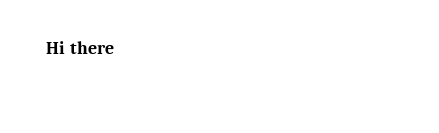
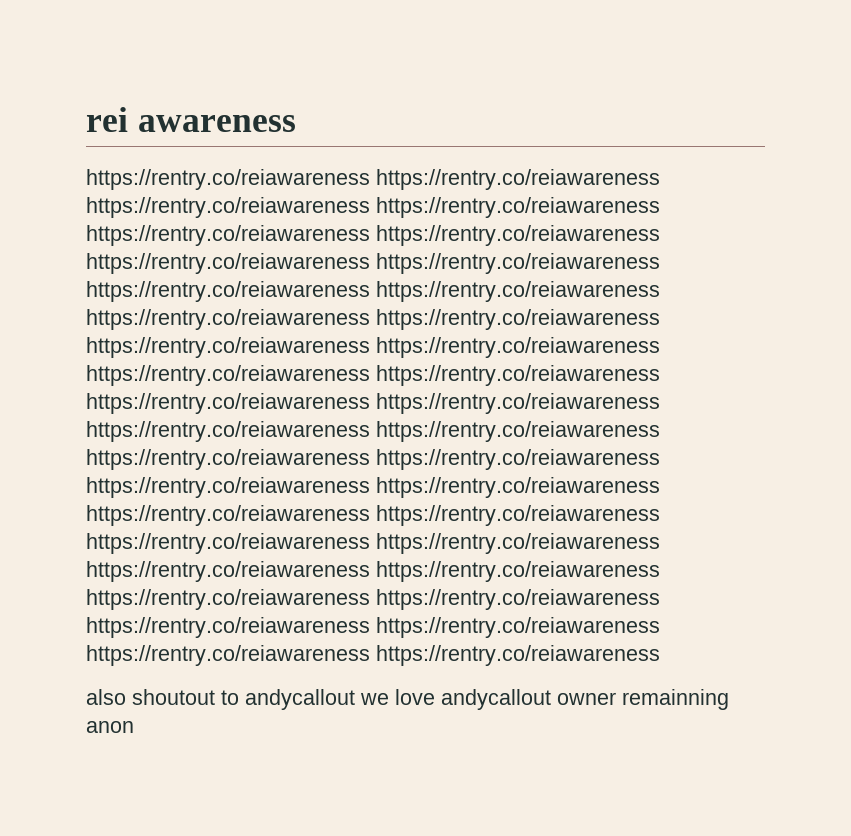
[46,41,114,54] Hi there -> [86,107,296,132] [86,169,660,190] [86,197,660,218] [86,225,660,246] [86,253,660,274] [86,281,660,302] [86,309,660,330] [86,337,660,358] [86,365,660,386] [86,393,660,414] [86,421,660,442] [86,449,660,470] [86,477,660,498] [86,505,660,526] [86,533,660,554] [86,561,660,582] [86,589,660,610] [86,617,660,638] [86,645,660,666] [86,689,729,710] [86,721,134,733] rei awareness // https://rentry.co/reiawareness https://rentry.co/reiawareness https://rentry.co/reiawareness https://rentry.co/reiawareness https://rentry.co/reiawareness https://rentry.co/reiawareness https://rentry.co/reiawareness https://rentry.co/reiawareness https://rentry.co/reiawareness https://rentry.co/reiawareness https://rentry.co/reiawareness https://rentry.co/reiawareness https://rentry.co/reiawareness https://rentry.co/reiawareness https://rentry.co/reiawareness https://rentry.co/reiawareness https://rentry.co/reiawareness https://rentry.co/reiawareness https://rentry.co/reiawareness https://rentry.co/reiawareness https://rentry.co/reiawareness https://rentry.co/reiawareness https://rentry.co/reiawareness https://rentry.co/reiawareness https://rentry.co/reiawareness https://rentry.co/reiawareness https://rentry.co/reiawareness https://rentry.co/reiawareness https://rentry.co/reiawareness https://rentry.co/reiawareness https://rentry.co/reiawareness https://rentry.co/reiawareness https://rentry.co/reiawareness https://rentry.co/reiawareness https://rentry.co/reiawareness https://rentry.co/reiawareness // also shoutout to andycallout we love andycallout owner remainning anon

